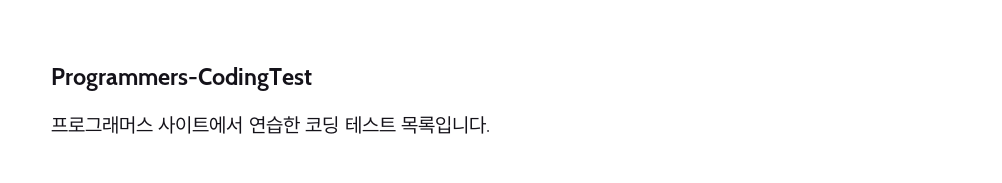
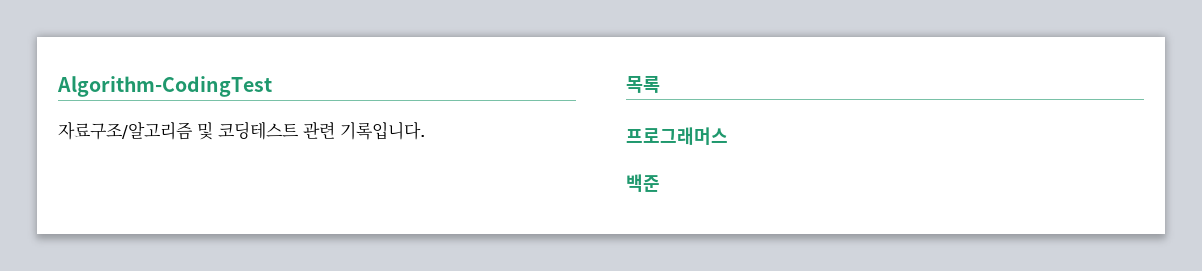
[51,67,312,91] [51,116,490,134] Programmers-CodingTest // 프로그래머스 사이트에서 연습한 코딩 테스트 목록입니다. -> [57,76,272,97] [58,121,425,140] [626,76,660,93] [626,127,728,145] [626,174,660,192] Algorithm-CodingTest // 자료구조/알고리즘 및 코딩테스트 관련 기록입니다. // 목록 // 프로그래머스 // 백준

